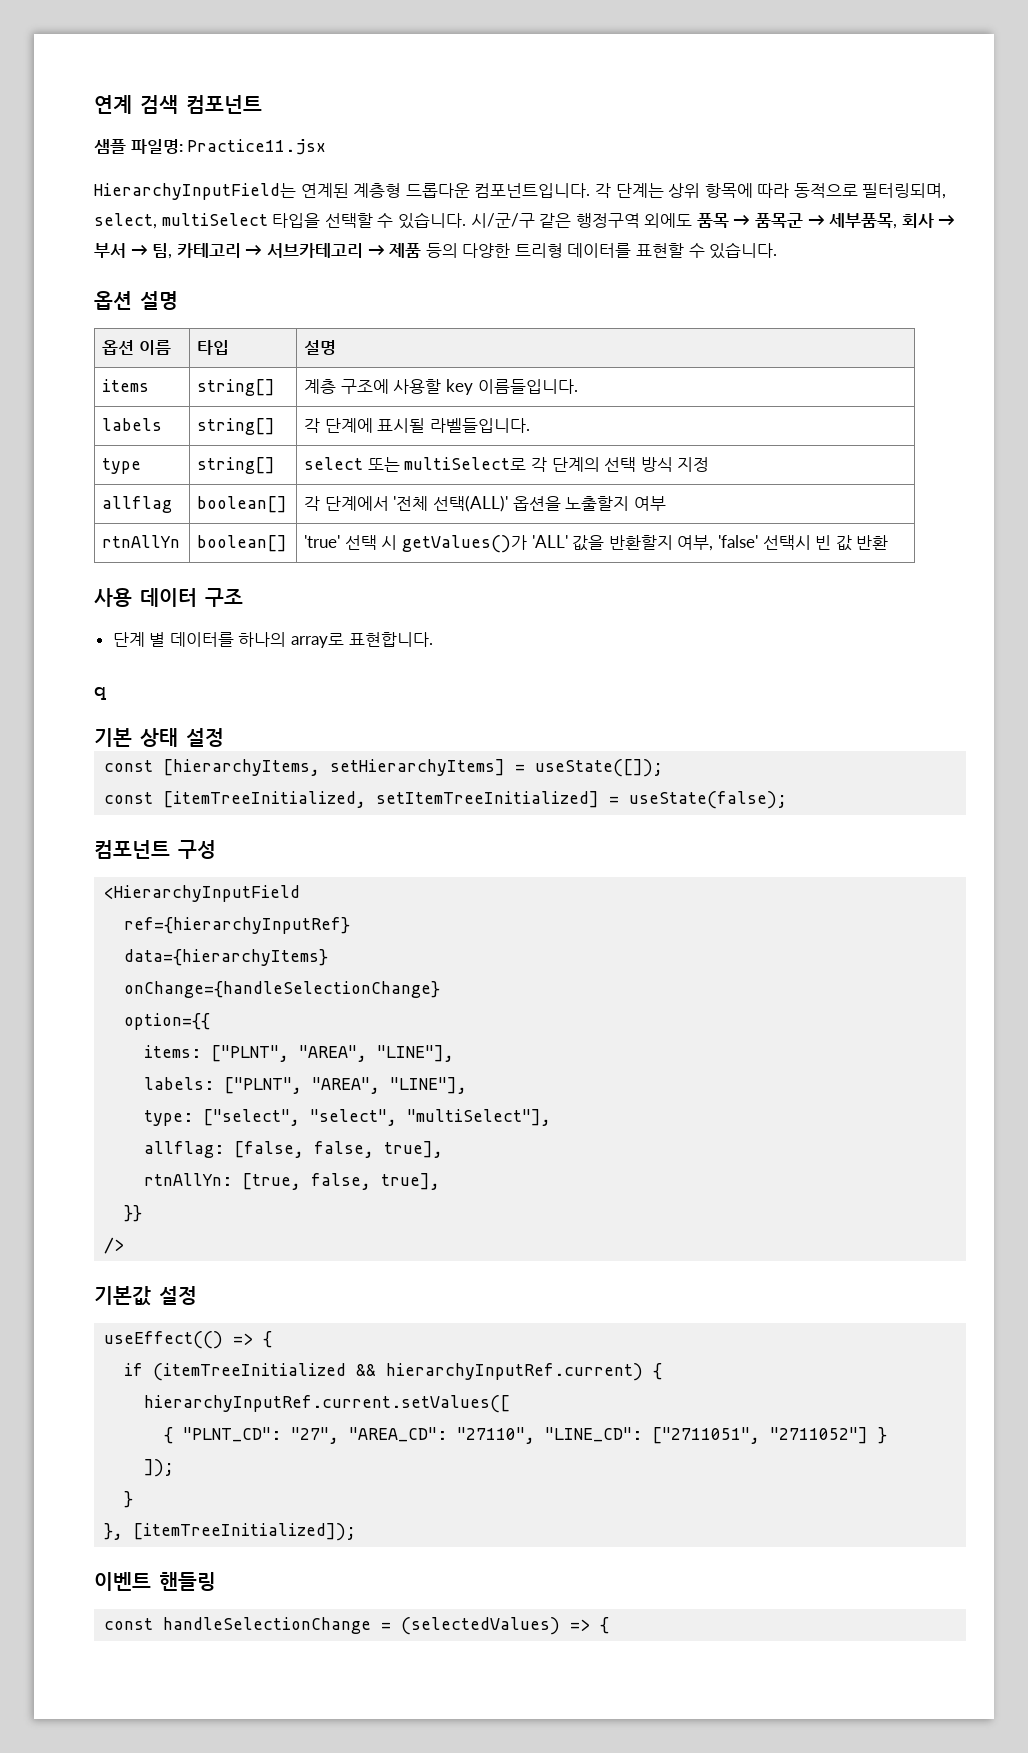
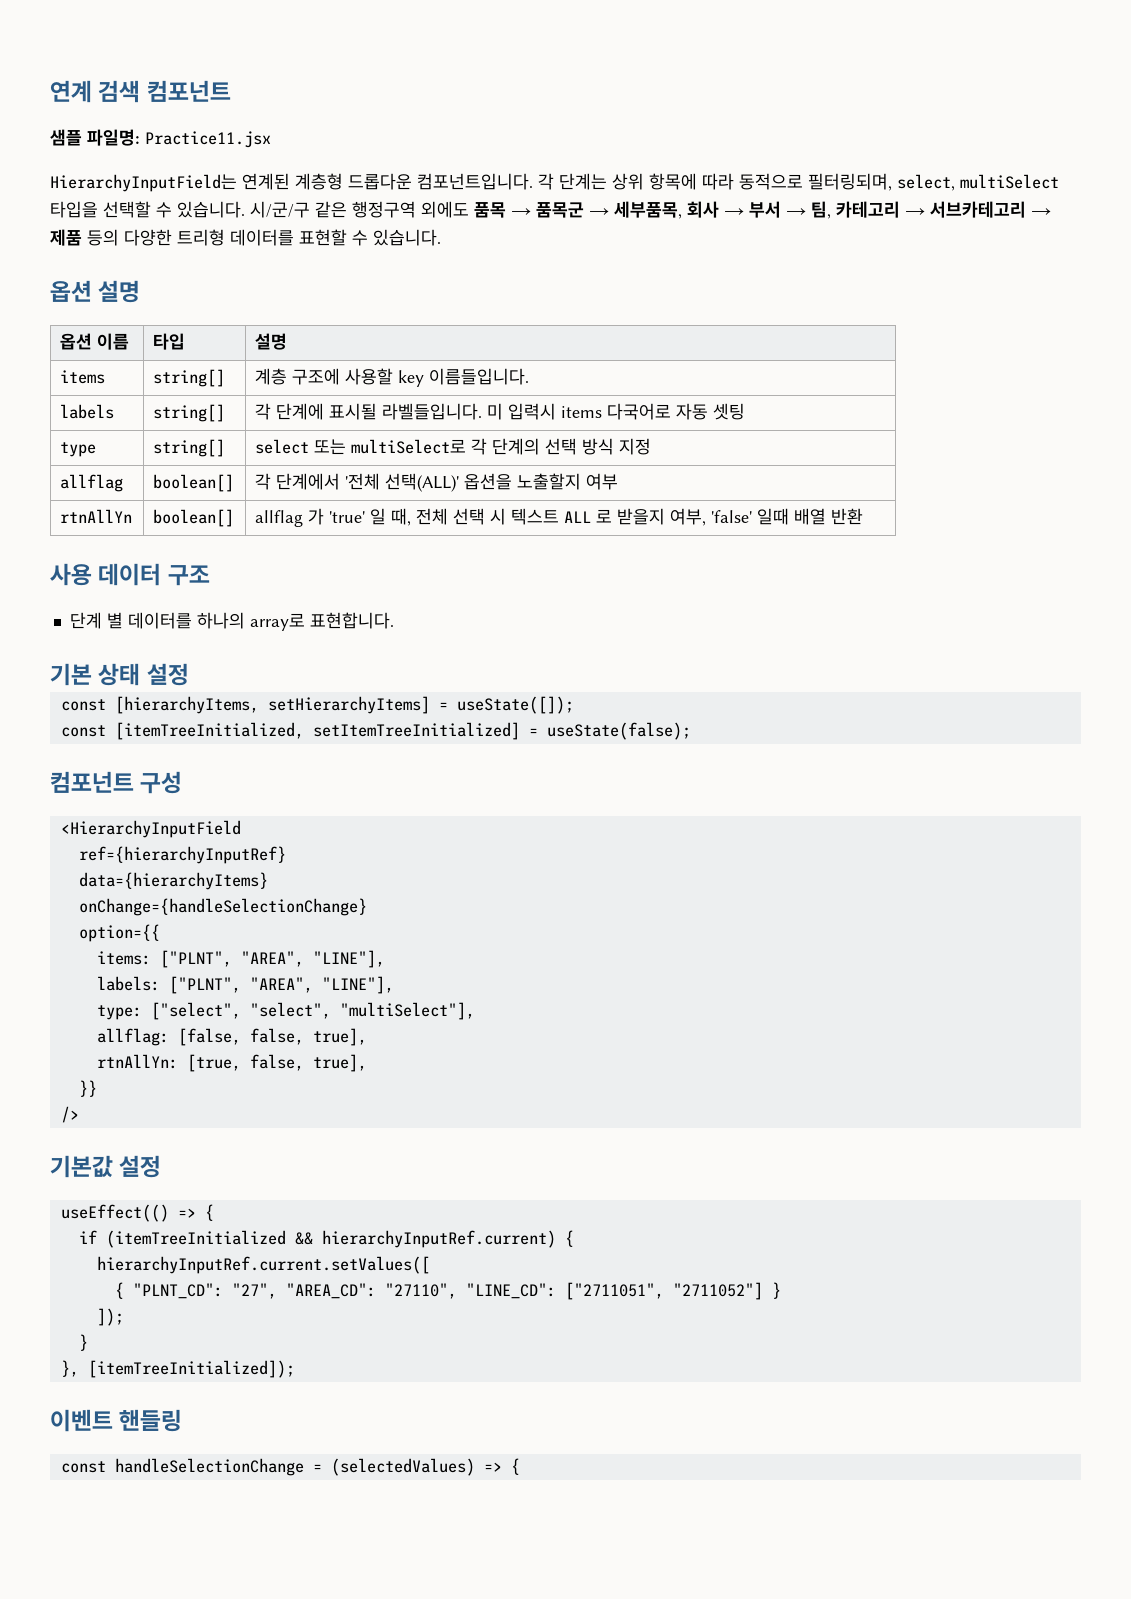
(530, 425) none -> [487,403,746,420] 미 입력시 items 다국어로 자동 셋팅
[304,535,852,553] 'true' 선택 시 getValues()가 'ALL' 값을 반환할지 여부, 'false' 선택시 빈 값 -> [255,508,827,527] allflag 가 'true' 일 때, 전체 선택 시 텍스트 ALL 로 받을지 여부, 'false' 일때 배열
[94,687,107,700] // q -> (394, 620) none

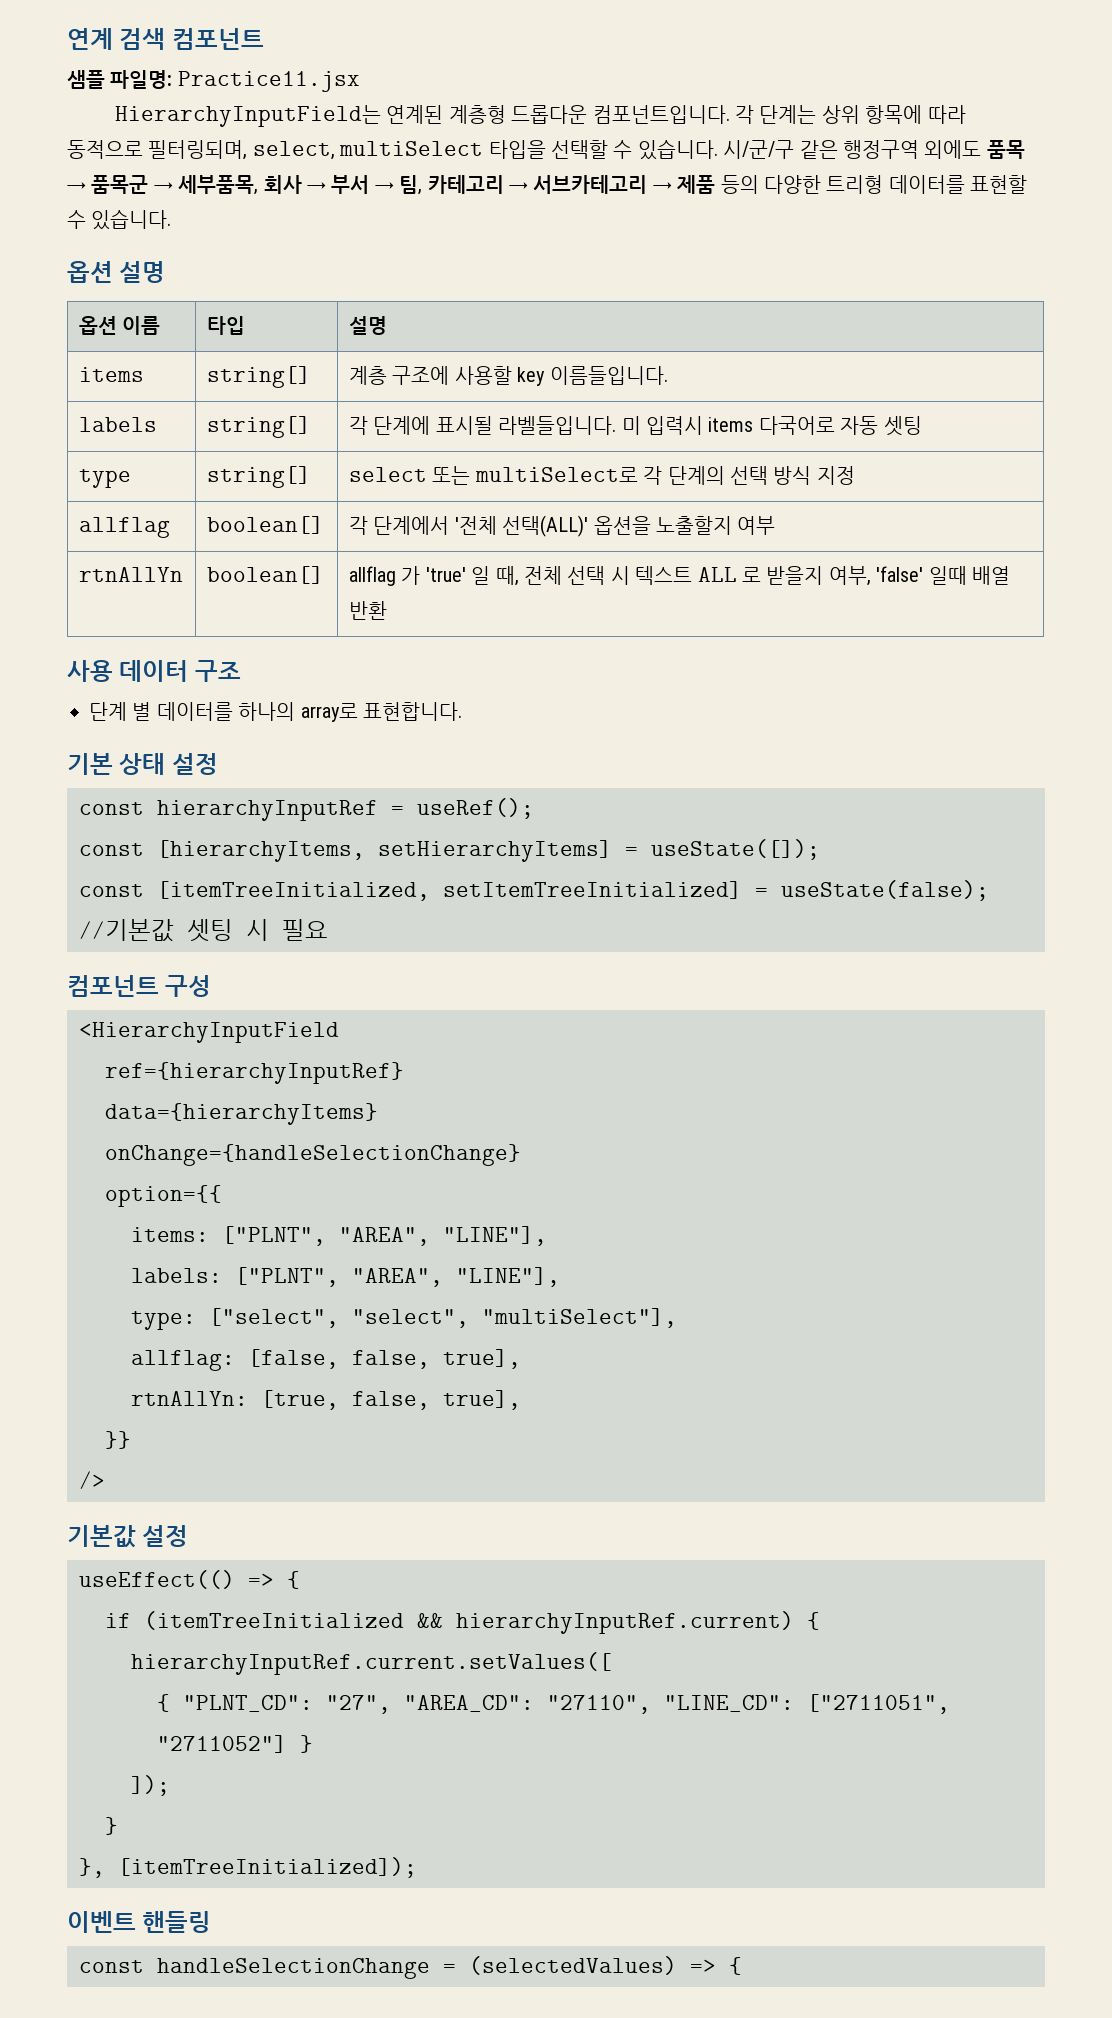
(189, 674) none -> [79,798,534,821] // const hierarchyInputRef = useRef();
(691, 731) none -> [79,919,328,942] //기본값 셋팅 시 필요

